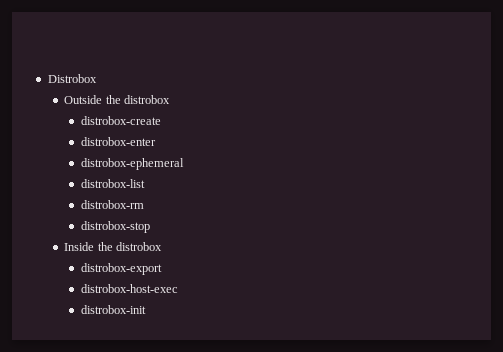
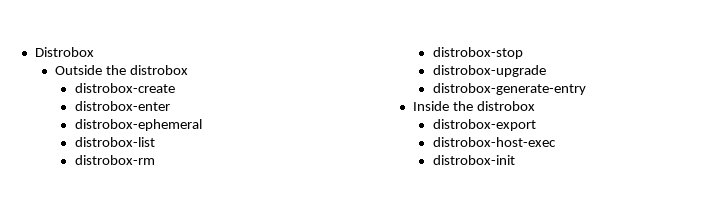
(150, 227) none -> [432,65,546,77] [432,83,586,95] // distrobox-upgrade // distrobox-generate-entry

